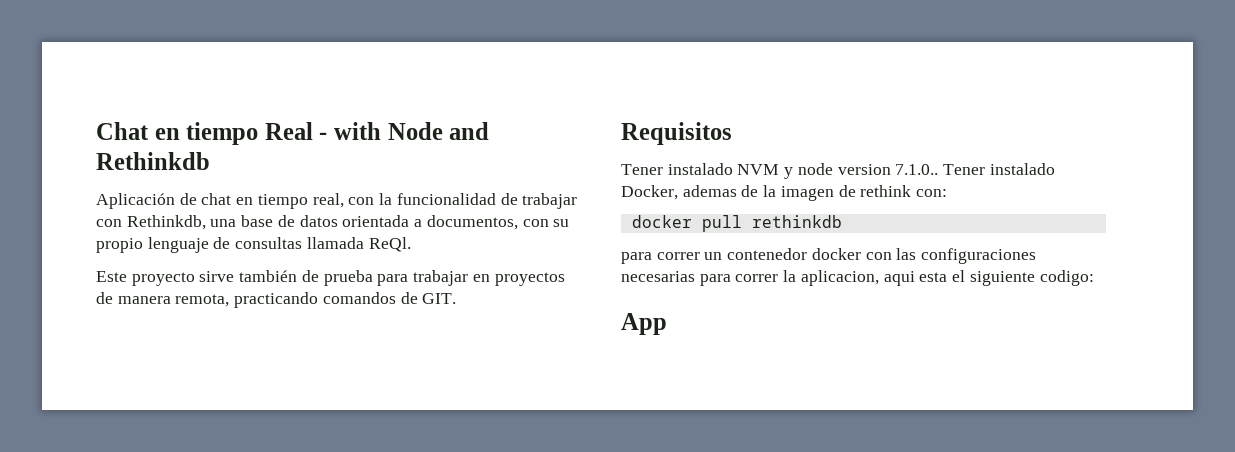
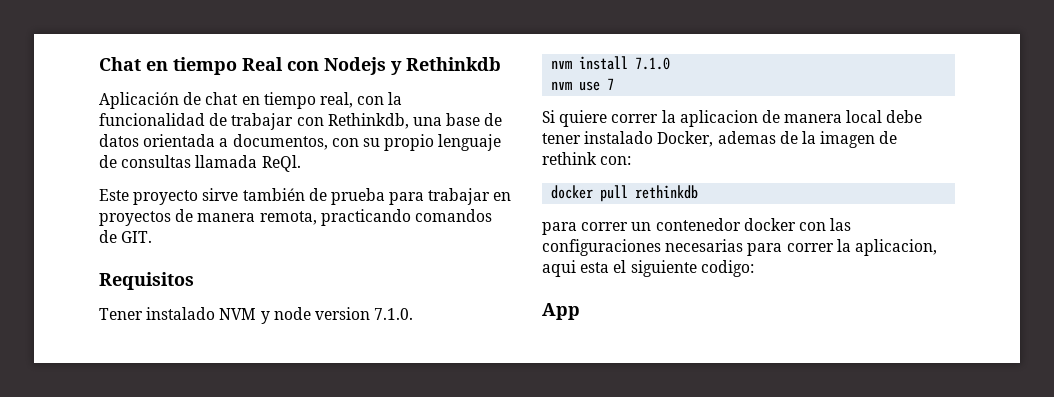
[319,122,490,140] - with Node and -> [287,57,402,75] con Nodejs y
[895,164,986,175] 7.1.0.. Tener -> [374,308,414,320] [551,56,671,70] [551,78,615,91] [542,110,923,127] [542,133,581,144] 7.1.0. // nvm install 7.1.0 // nvm use 7 // Si quiere correr la aplicacion de manera local debe tener

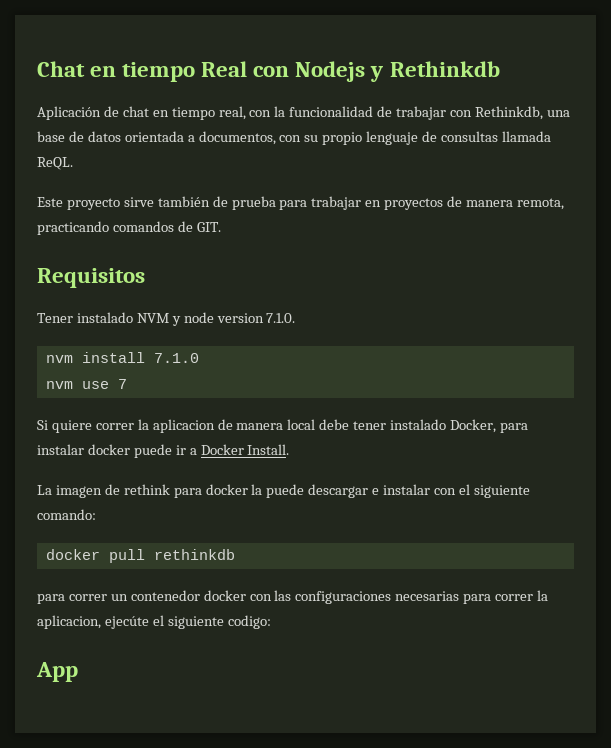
[261,155,301,172] ReQl. -> [37,157,73,170] ReQL.
[717,131,898,148] [542,152,632,165] ademas de la imagen de rethink con: -> [499,423,528,433] [37,444,290,458] [37,484,530,498] [37,509,96,520] para instalar docker puede ir a Docker Install. // La imagen de rethink para docker la puede descargar e instalar con el siguiente comando:
[542,260,610,277] aqui esta -> [104,616,149,629] ejecúte

